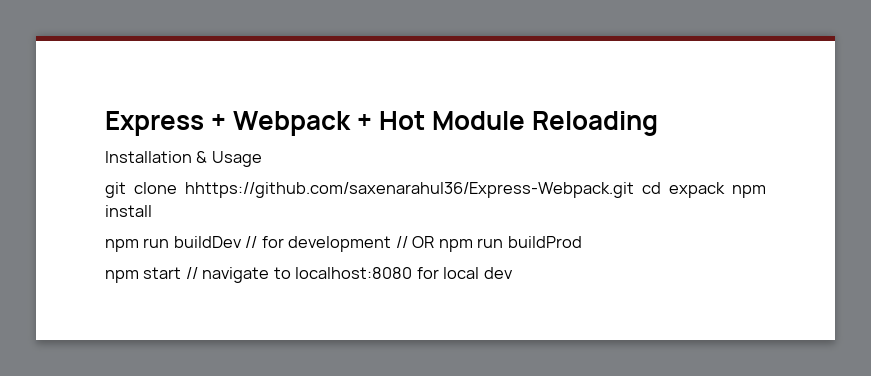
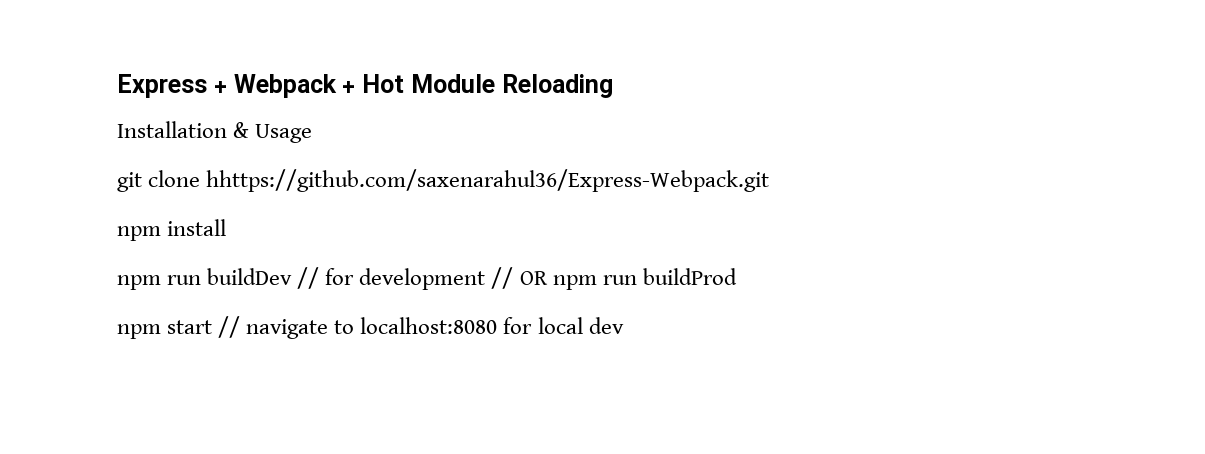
[642,182,725,198] cd expack -> (770, 180) //

